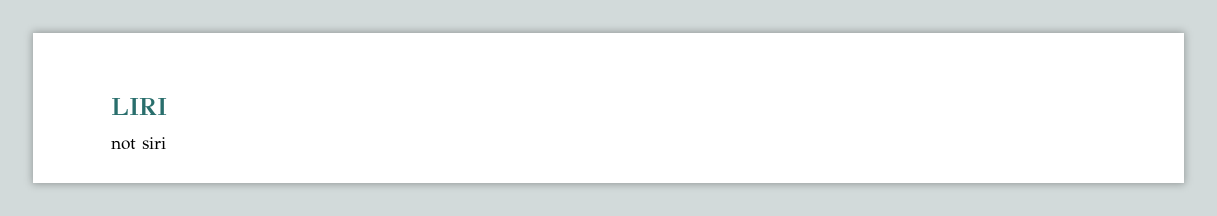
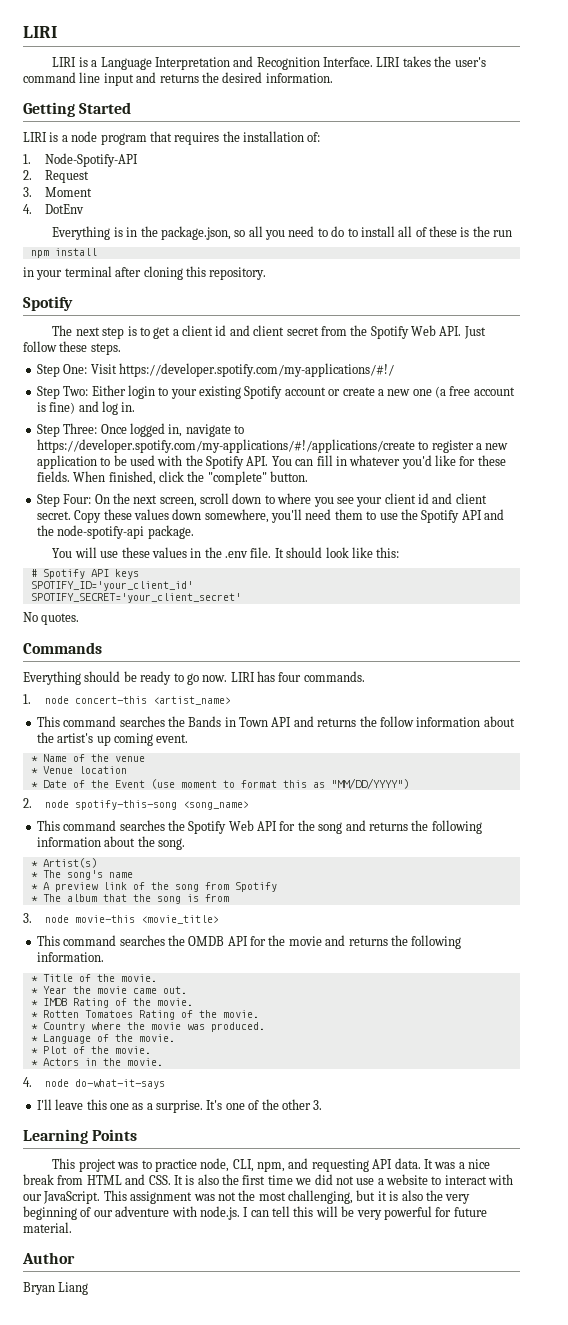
[111,137,166,150] not siri -> [52,56,486,70] [23,72,333,86] [23,102,132,117] [23,131,321,145] [23,153,138,167] [23,170,89,183] [23,187,92,197] [23,204,84,214] [52,226,513,240] [30,248,97,258] [23,266,267,280] [23,296,73,311] [52,325,486,339] [23,341,121,355] [36,363,394,377] [36,385,515,399] [36,401,136,415] [36,423,244,437] [36,439,509,453] [36,455,506,469] [36,471,308,485] [36,493,487,507] [36,509,504,523] [36,525,194,539] [52,547,400,558] [30,569,139,579] [30,581,193,591] [30,593,241,603] [23,612,80,625] [23,642,102,654] [23,671,365,685] [23,694,231,705] [36,716,515,727] [36,732,189,746] [30,754,145,762] [30,766,127,774] [30,778,409,789] [23,798,249,810] [36,820,482,834] [36,836,185,850] [30,858,97,868] [30,870,133,880] [30,882,277,892] [30,894,229,904] [23,913,219,924] [36,935,462,949] [36,952,104,962] [30,974,157,982] [30,986,187,994] [30,998,193,1008] [30,1010,259,1020] [30,1022,265,1032] [30,1034,175,1044] [30,1046,151,1054] [30,1058,163,1066] [23,1077,165,1089] [36,1099,323,1113] [23,1129,138,1144] [52,1158,491,1172] [23,1174,514,1185] [23,1190,471,1204] [23,1206,487,1220] [23,1222,72,1233] [22,1252,75,1264] [23,1282,89,1295] LIRI is a Language Interpretation and Recognition Interface. LIRI takes the user's command line input and returns the desired information. // Getting Started // LIRI is a node program that requires the installation of: // 1. Node-Spotify-API // 2. Request // 3. Moment // 4. DotEnv // Everything is in the package.json, so all you need to do to install all of these is the run // npm install // in your terminal after cloning this repository. // Spotify // The next step is to get a client id and client secret from the Spotify Web API. Just follow these steps. // Step One: Visit https://developer.spotify.com/my-applications/#!/ // Step Two: Either login to your existing Spotify account or create a new one (a free account is fine) and log in. // Step Three: Once logged in, navigate to https://developer.spotify.com/my-applications/#!/applications/create to register a new application to be used with the Spotify API. You can fill in whatever you'd like for these fields. When finished, click the "complete" button. // Step Four: On the next screen, scroll down to where you see your client id and client secret. Copy these values down somewhere, you'll need them to use the Spotify API and the node-spotify-api package. // You will use these values in the .env file. It should look like this: // # Spotify API keys // SPOTIFY_ID='your_client_id' // SPOTIFY_SECRET='your_client_secret' // No quotes. // Commands // Everything should be ready to go now. LIRI has four commands. // 1. node concert-this <artist_name> // This command searches the Bands in Town API and returns the follow information about the artist's up coming event. // * Name of the venue // * Venue location // * Date of the Event (use moment to format this as "MM/DD/YYYY") // 2. node spotify-this-song <song_name> // This command searches the Spotify Web API for the song and returns the following information about the song. // * Artist(s) // * The song's name // * A preview link of the song from Spotify // * The album that the song is from // 3. node movie-this <movie_title> // This command searches the OMDB API for the movie and returns the following information. // * Title of the movie. // * Year the movie came out. // * IMDB Rating of the movie. // * Rotten Tomatoes Rating of the movie. // * Country where the movie was produced. // * Language of the movie. // * Plot of the movie. // * Actors in the movie. // 4. node do-what-it-says // I'll leave this one as a surprise. It's one of the other 3. // Learning Points // This project was to practice node, CLI, npm, and requesting API data. It was a nice break from HTML and CSS. It is also the first time we did not use a website to interact with our JavaScript. This assignment was not the most challenging, but it is also the very beginning of our adventure with node.js. I can tell this will be very powerful for future material. // Author // Bryan Liang

